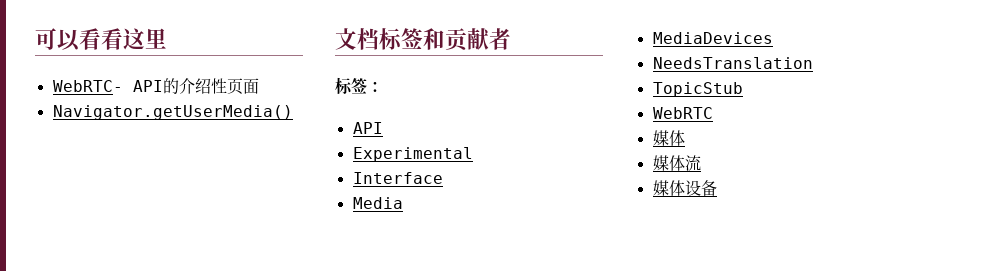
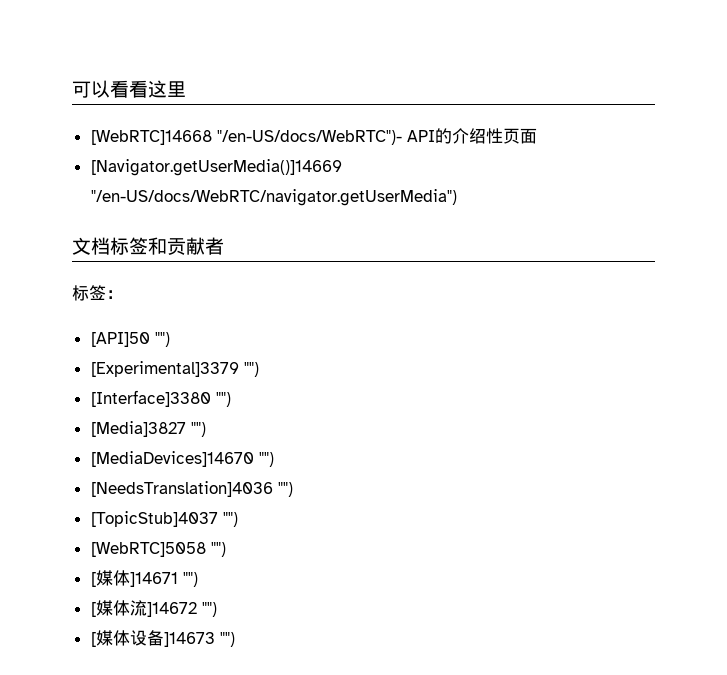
[52,80,123,92] WebRTC- -> [90,130,402,145] [WebRTC]14668 "/en-US/docs/WebRTC")-
[52,105,293,120] Navigator.getUserMedia() -> [90,159,342,176] [90,189,457,206] [Navigator.getUserMedia()]14669 "/en-US/docs/WebRTC/navigator.getUserMedia")
[352,122,383,134] [352,147,473,162] [352,172,443,184] [352,197,403,209] [652,32,773,44] [652,57,813,69] [652,82,743,97] [652,107,713,119] [652,130,685,146] [652,155,701,171] [652,180,717,196] API // Experimental // Interface // Media // MediaDevices // NeedsTranslation // TopicStub // WebRTC // 媒体 // 媒体流 // 媒体设备 -> [90,332,170,347] [90,361,259,377] [90,390,231,407] [90,421,206,437] [90,451,274,467] [90,481,293,497] [90,511,238,527] [90,542,226,557] [90,570,198,587] [90,600,217,617] [90,630,235,647] [API]50 "") // [Experimental]3379 "") // [Interface]3380 "") // [Media]3827 "") // [MediaDevices]14670 "") // [NeedsTranslation]4036 "") // [TopicStub]4037 "") // [WebRTC]5058 "") // [媒体]14671 "") // [媒体流]14672 "") // [媒体设备]14673 "")

